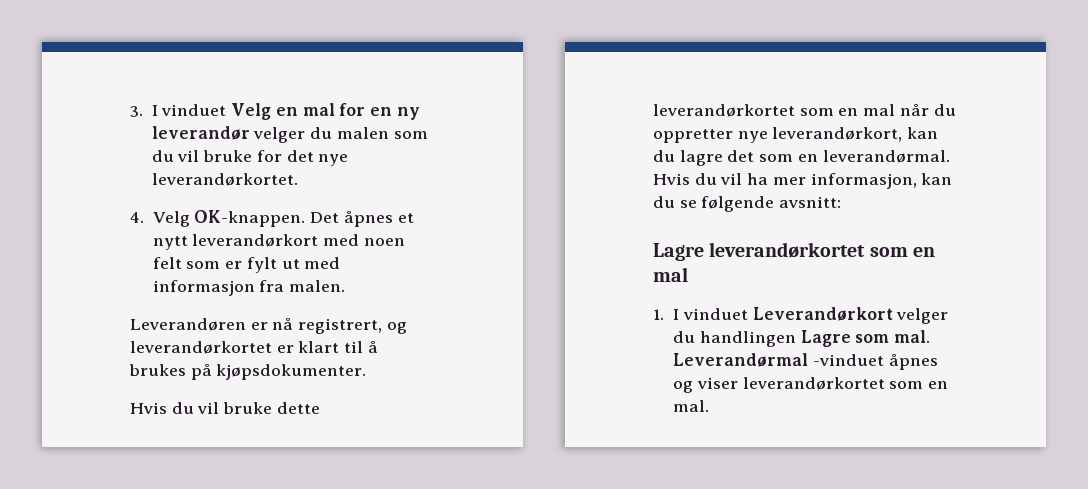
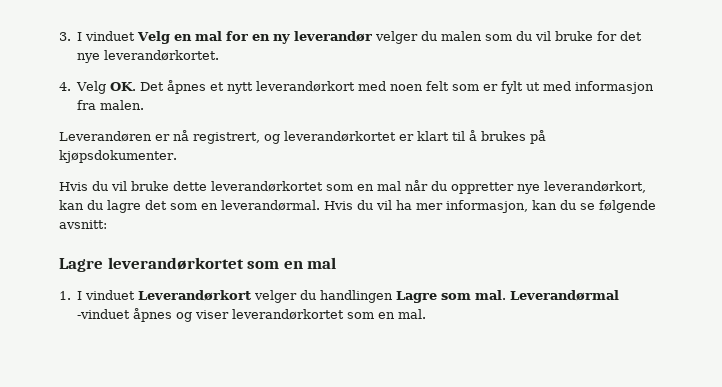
[194,210,306,227] OK-knappen. -> [110,82,137,91] OK.

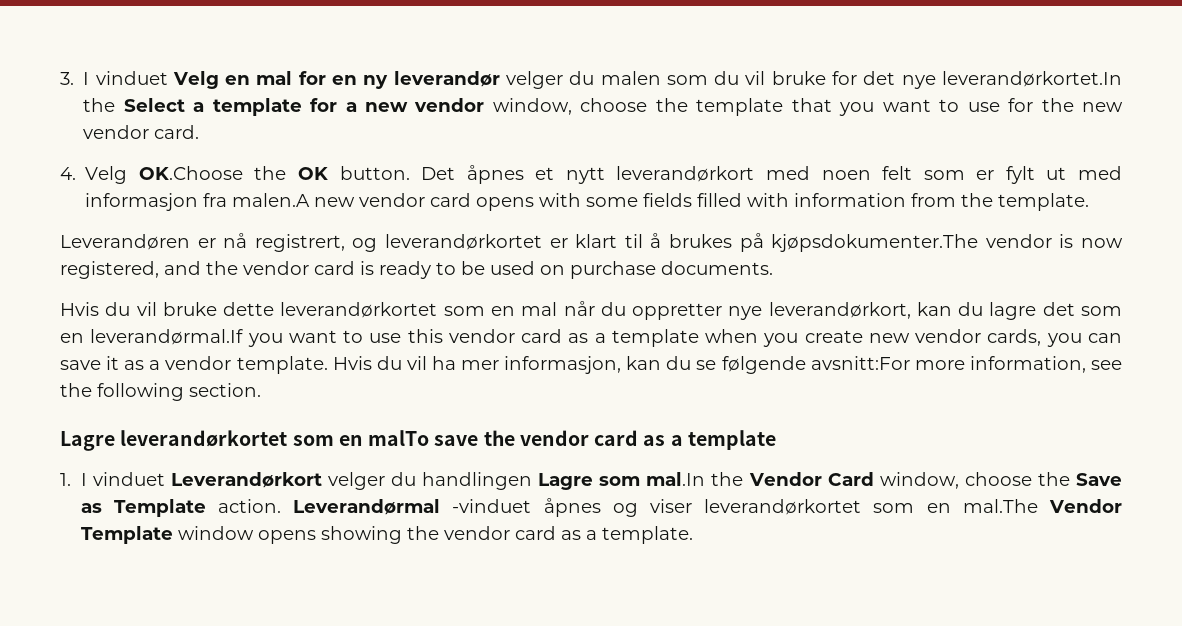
[104,50,220,61] [59,81,137,94] leverandørkortet. // 4. Velg OK. -> [942,71,1122,87] [83,98,1123,116] [83,125,200,139] [60,166,410,184] leverandørkortet.In the Select a template for a new vendor window, choose the template that you want to use for the new vendor card. // 4. Velg OK.Choose the OK button.
[100,100,145,110] malen. -> [232,193,1090,211] malen.A new vendor card opens with some fields filled with information from the template.
[59,150,177,163] kjøpsdokumenter. -> [771,234,1124,252] [60,261,773,279] kjøpsdokumenter.The vendor is now registered, and the vendor card is ready to be used on purchase documents.
[221,200,320,211] leverandørmal. -> [90,329,1123,347] [60,356,328,374] leverandørmal.If you want to use this vendor card as a template when you create new vendor cards, you can save it as a vendor template.
[59,220,107,229] [59,257,337,272] avsnitt: // Lagre leverandørkortet som en mal -> [810,356,1122,373] [60,383,261,401] [60,430,776,451] avsnitt:For more information, see the following section. // Lagre leverandørkortet som en malTo save the vendor card as a template
[475,290,507,300] mal. -> [646,472,1123,489] [80,499,282,517] mal.In the Vendor Card window, choose the Save as Template action.
[398,309,427,319] mal. -> [962,499,1123,513] [80,526,693,544] mal.The Vendor Template window opens showing the vendor card as a template.

